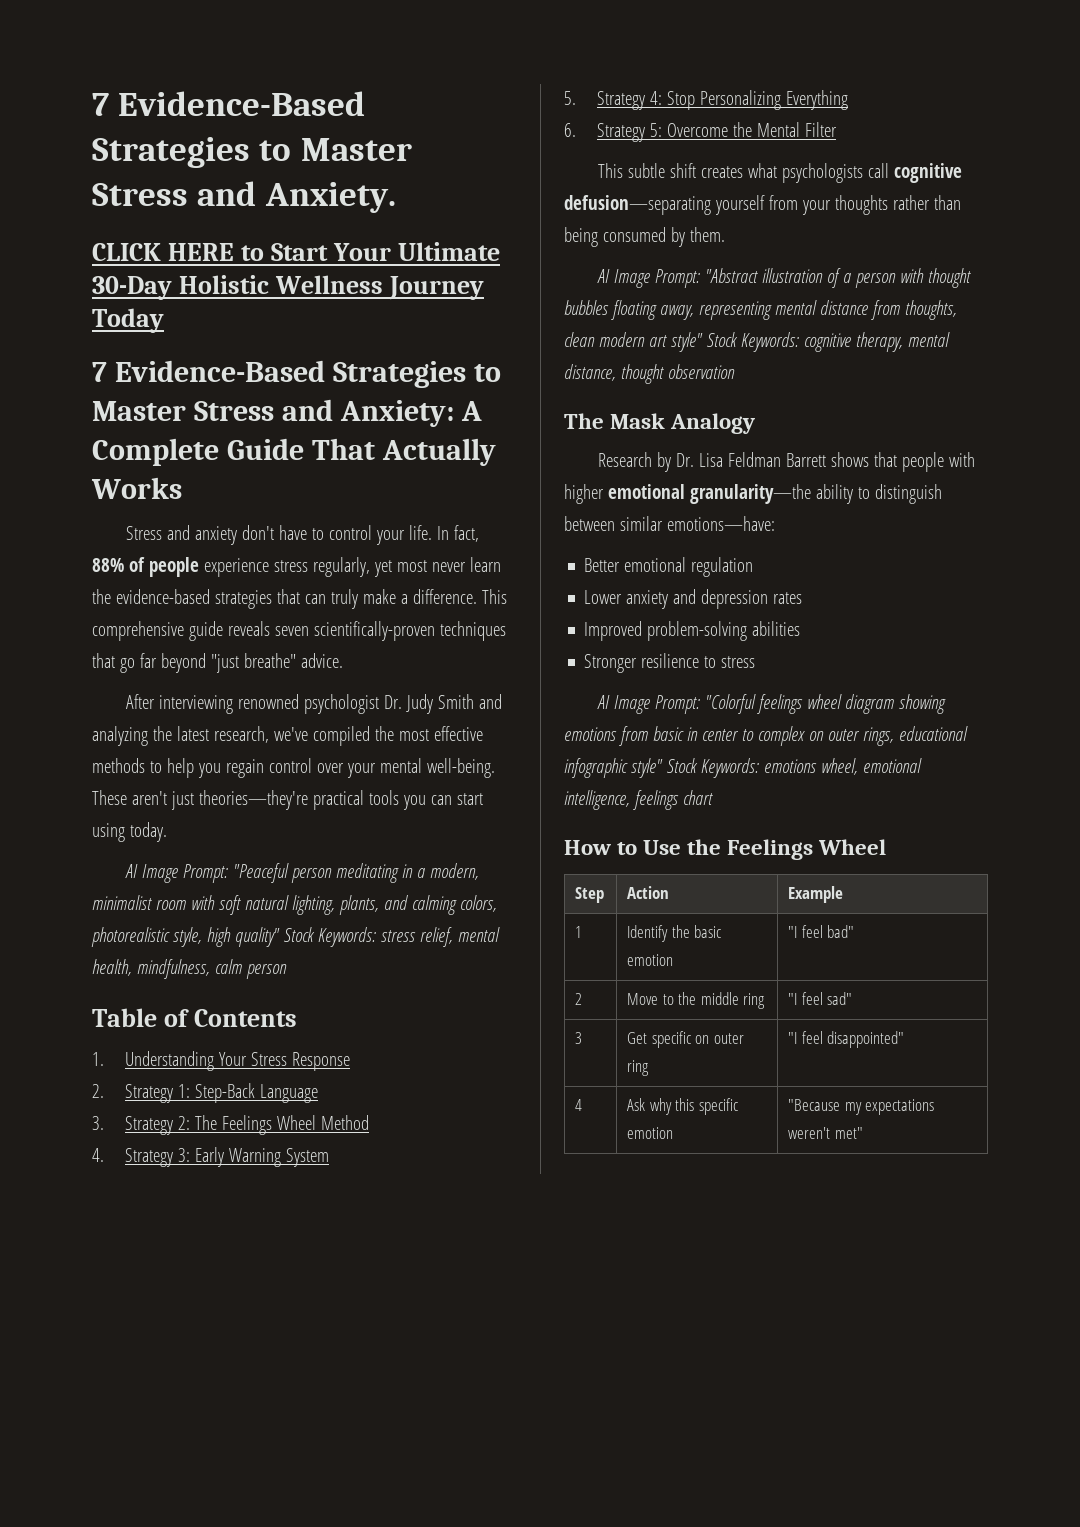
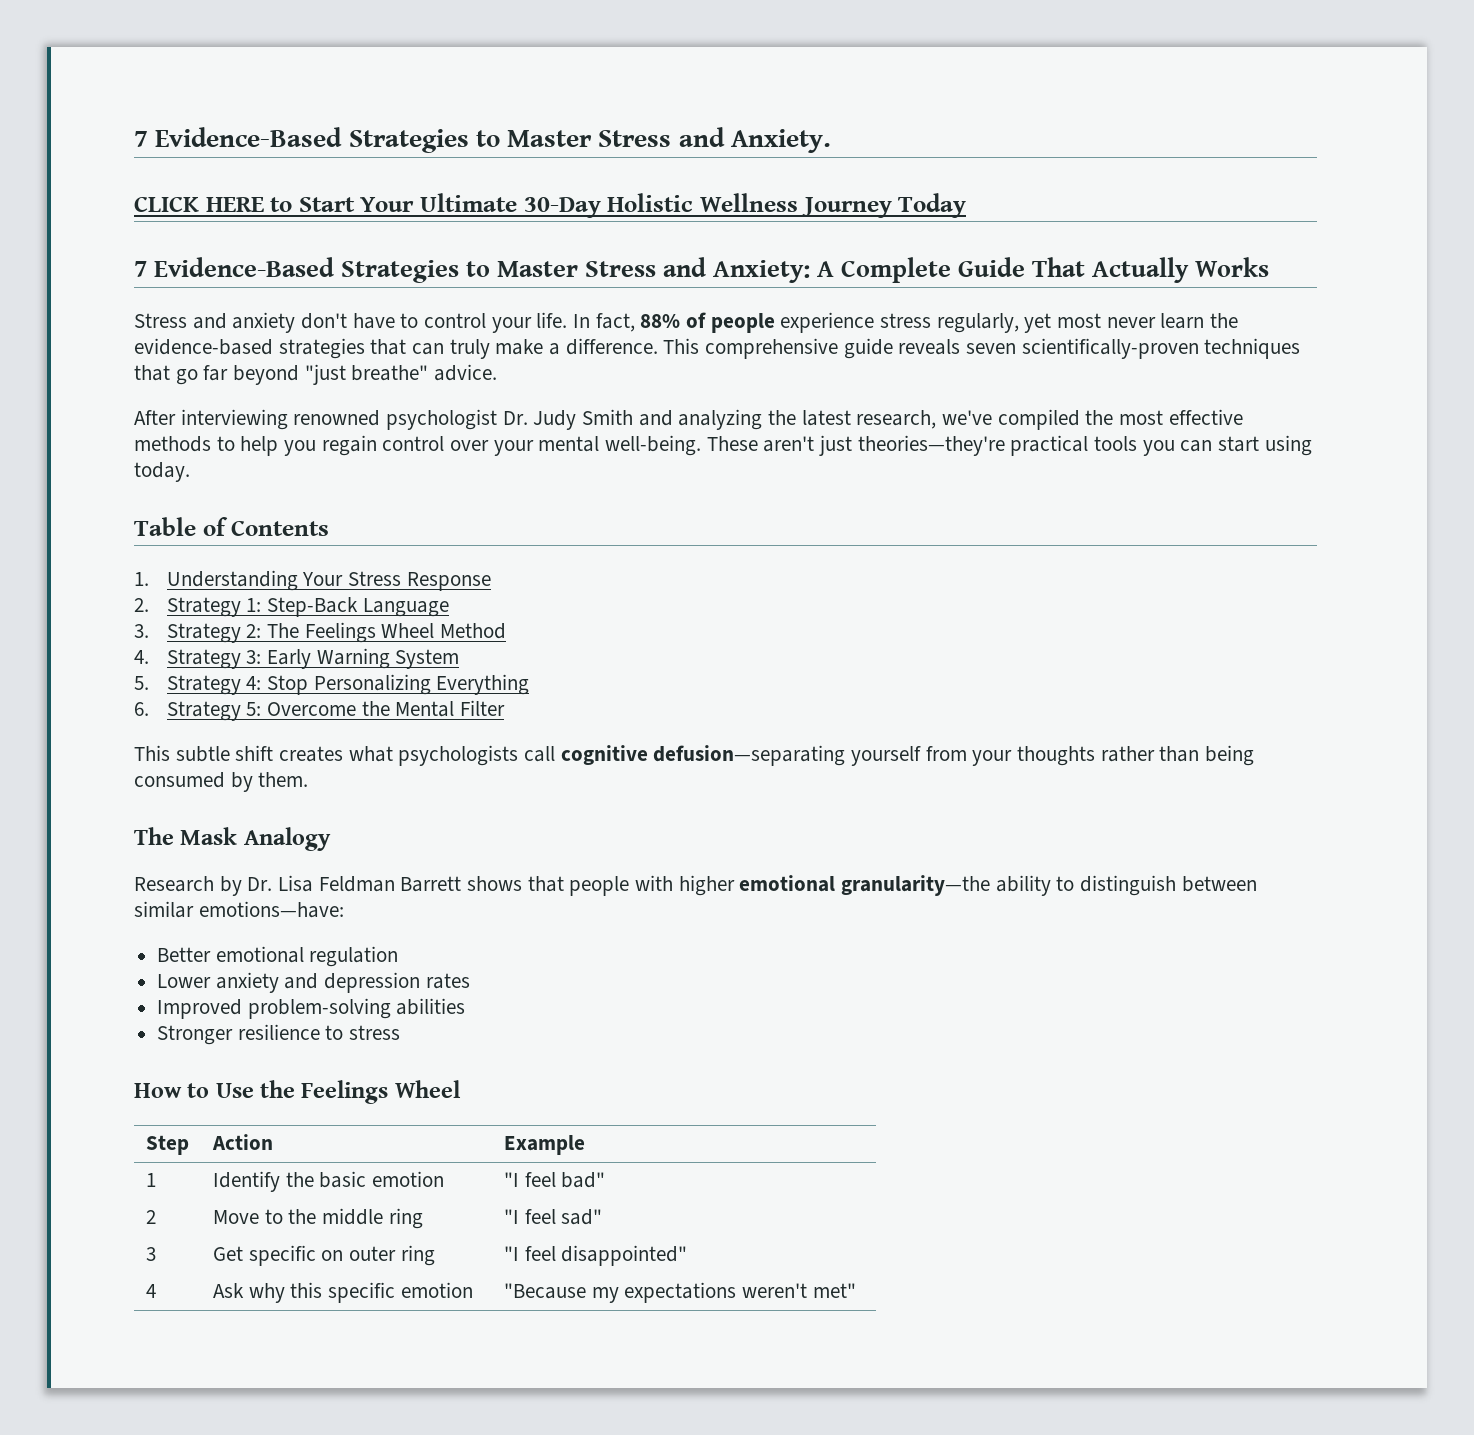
[125,863,480,883] [92,895,497,915] [91,927,500,947] [92,959,287,979] // AI Image Prompt: "Peaceful person meditating in a modern, minimalist room with soft natural lighting, plants, and calming colors, photorealistic style, high quality" Stock Keywords: stress relief, mental health, mindfulness, calm person -> (190, 472) none
[597,268,972,288] [564,300,957,320] [564,332,950,352] [564,364,735,384] // AI Image Prompt: "Abstract illustration of a person with thought bubbles floating away, representing mental distance from thoughts, clean modern art style" Stock Keywords: cognitive therapy, mental distance, thought observation -> (309, 779) none
[597,694,947,714] [564,726,968,746] [564,758,922,778] [564,790,713,810] // AI Image Prompt: "Colorful feelings wheel diagram showing emotions from basic in center to complex on outer rings, educational infographic style" Stock Keywords: emotions wheel, emotional intelligence, feelings chart -> (401, 1032) none

